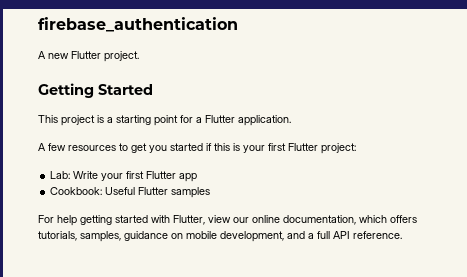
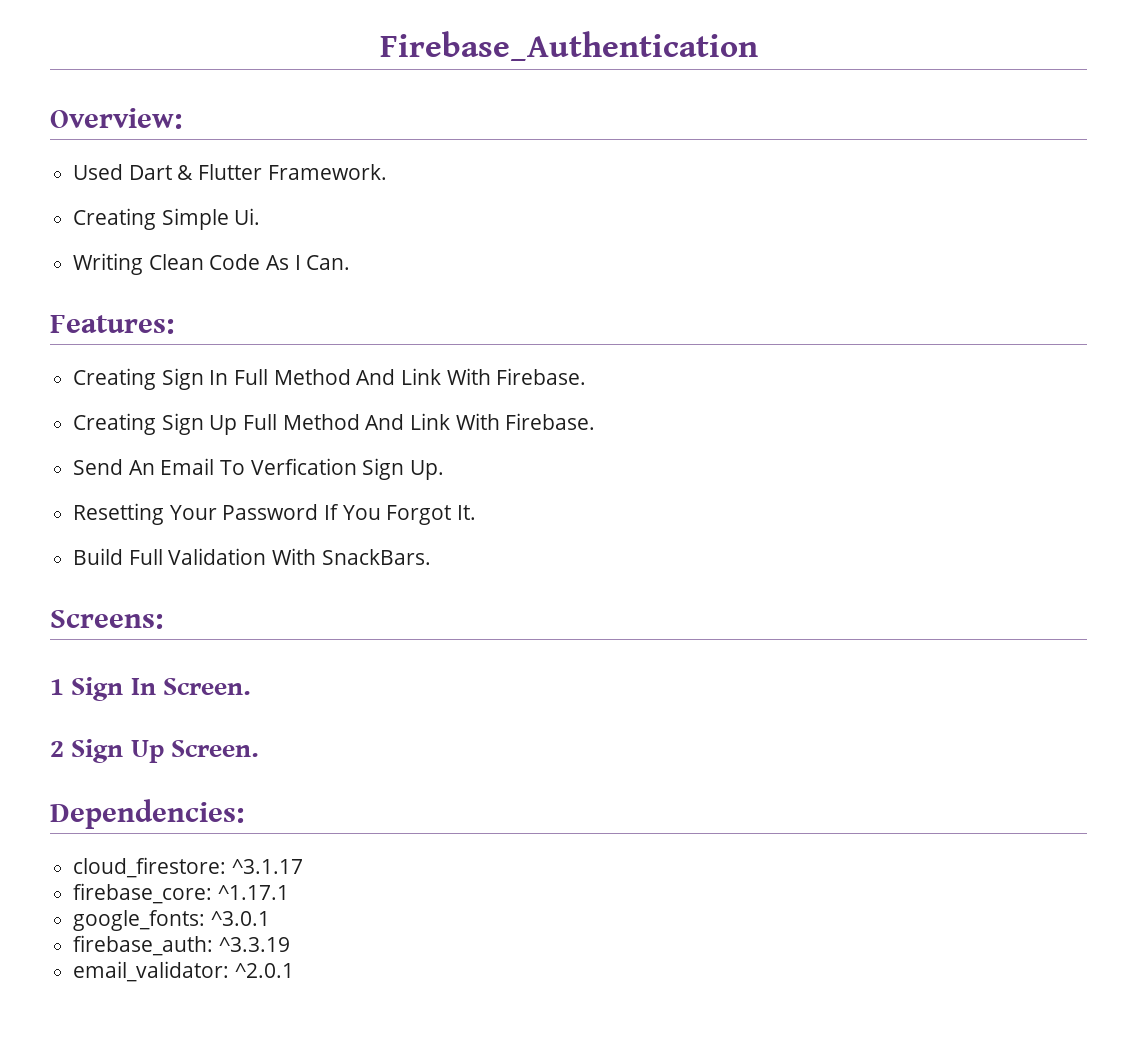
[38,17,238,32] [38,51,139,62] [38,83,153,98] [38,115,291,126] [38,143,356,154] [50,171,198,182] [50,187,211,198] [38,215,417,226] [38,231,402,242] firebase_authentication // A new Flutter project. // Getting Started // This project is a starting point for a Flutter application. // A few resources to get you started if this is your first Flutter project: // Lab: Write your first Flutter app // Cookbook: Useful Flutter samples // For help getting started with Flutter, view our online documentation, which offers tutorials, samples, guidance on mobile development, and a full API reference. -> [379,31,758,61] [50,108,182,129] [73,164,387,180] [73,208,261,230] [73,253,351,275] [50,315,174,334] [73,368,587,390] [73,413,596,435] [73,458,445,480] [73,503,477,525] [73,548,431,565] [50,610,163,629] [50,677,251,701] [50,739,259,763] [50,799,244,829] [73,857,303,878] [73,883,289,904] [73,910,270,931] [73,935,290,956] [73,961,294,982] Firebase_Authentication // Overview: // Used Dart & Flutter Framework. // Creating Simple Ui. // Writing Clean Code As I Can. // Features: // Creating Sign In Full Method And Link With Firebase. // Creating Sign Up Full Method And Link With Firebase. // Send An Email To Verfication Sign Up. // Resetting Your Password If You Forgot It. // Build Full Validation With SnackBars. // Screens: // 1 Sign In Screen. // 2 Sign Up Screen. // Dependencies: // cloud_firestore: ^3.1.17 // firebase_core: ^1.17.1 // google_fonts: ^3.0.1 // firebase_auth: ^3.3.19 // email_validator: ^2.0.1

